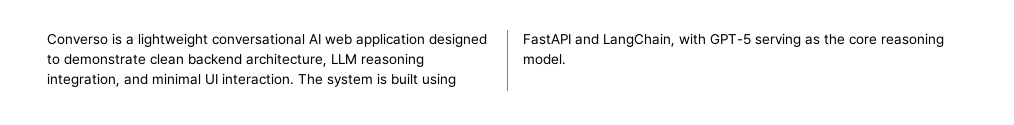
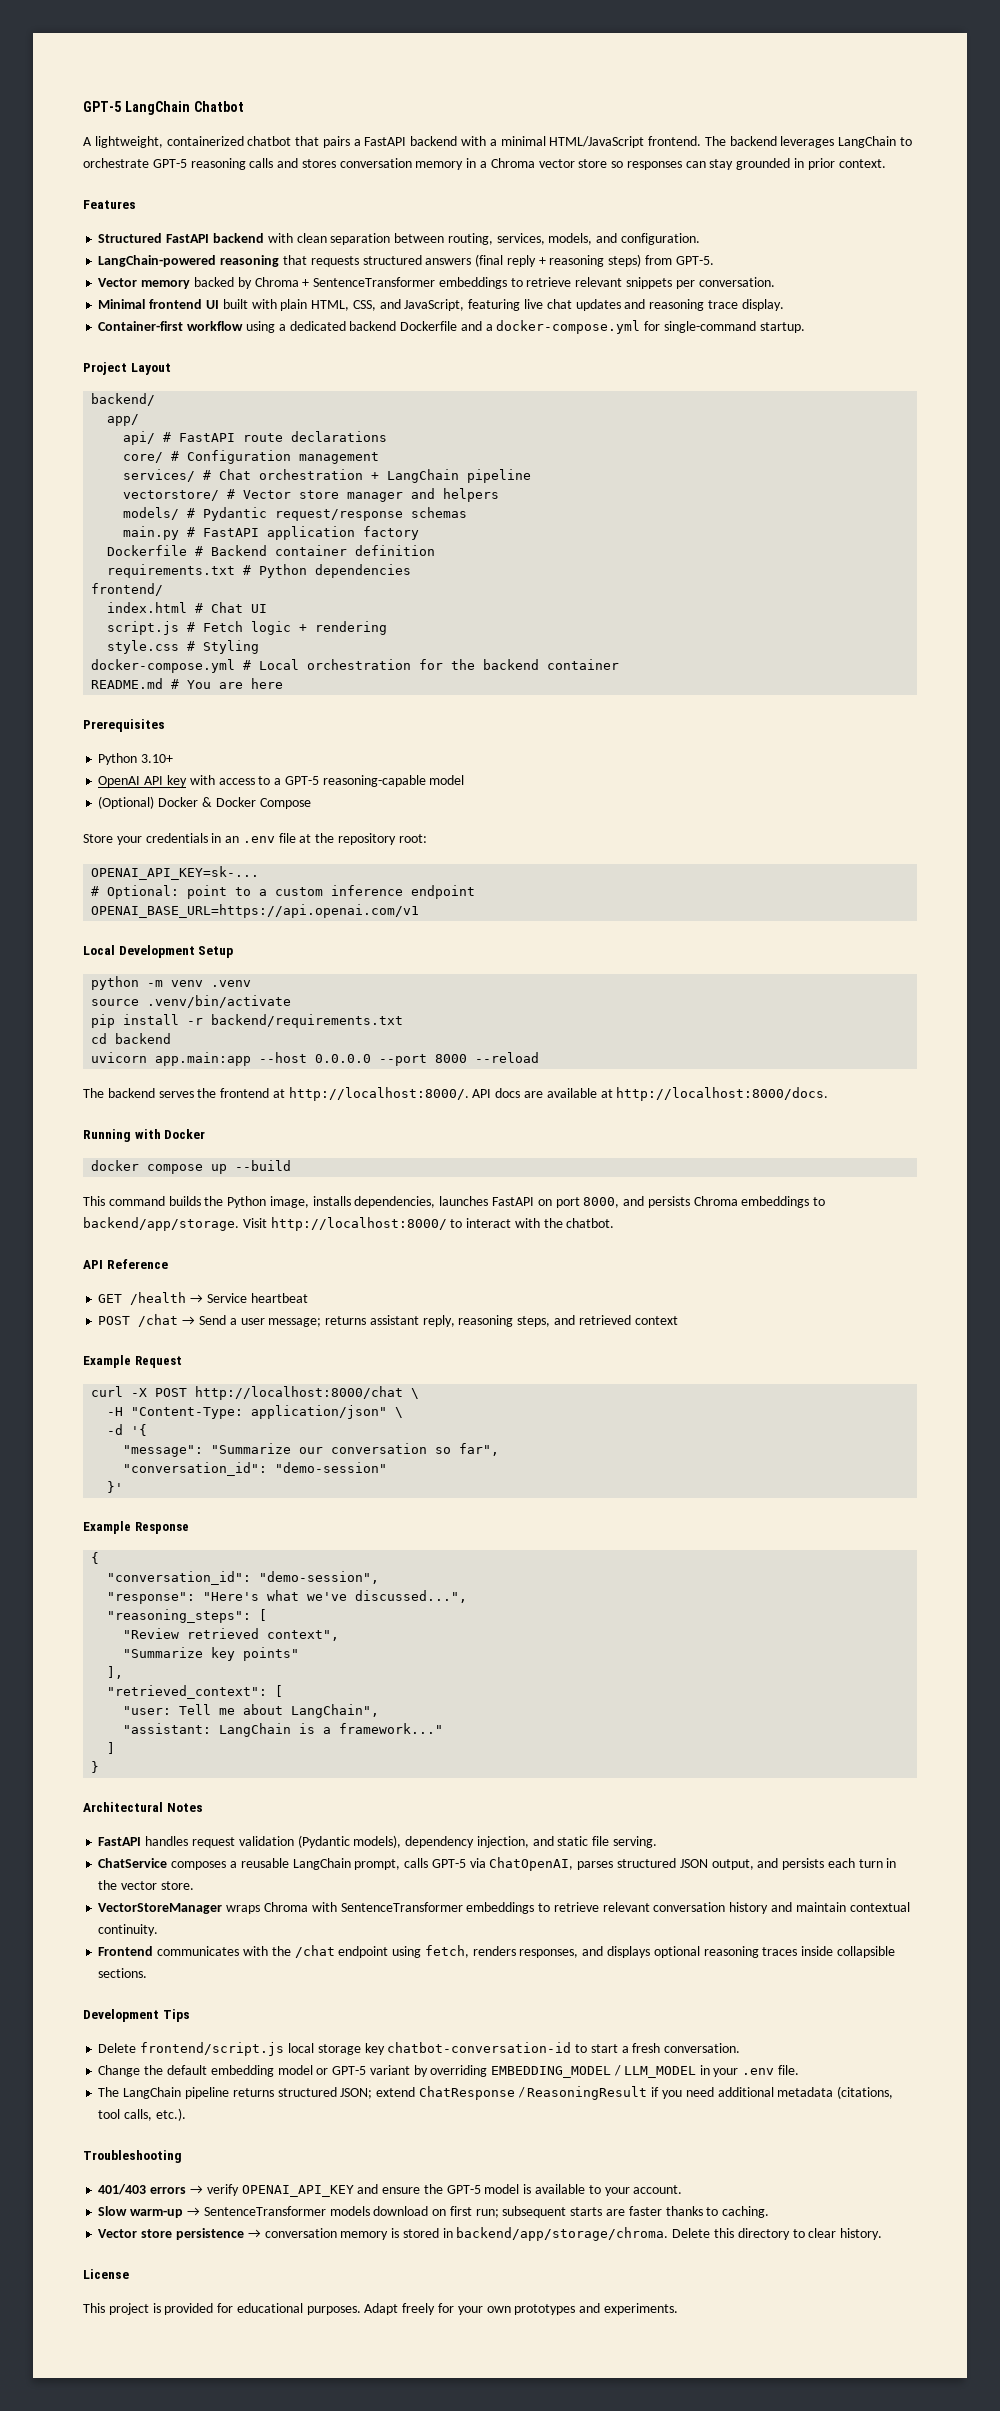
[47,33,487,47] [47,53,424,67] [47,73,456,87] [523,33,944,47] [523,54,566,65] Converso is a lightweight conversational AI web application designed to demonstrate clean backend architecture, LLM reasoning integration, and minimal UI interaction. The system is built using FastAPI and LangChain, with GPT-5 serving as the core reasoning model. -> [83,101,244,115] [83,136,913,148] [83,158,886,170] [83,200,136,209] [98,233,700,245] [98,254,714,267] [98,277,775,289] [98,299,784,311] [98,320,805,334] [83,362,171,375] [91,393,156,406] [107,414,140,426] [123,431,388,445] [123,450,380,464] [123,469,532,483] [123,488,500,502] [123,507,468,521] [123,526,420,540] [107,545,436,556] [107,564,412,578] [91,583,164,596] [107,602,268,613] [107,621,388,635] [107,640,260,654] [91,659,620,673] [91,678,284,689] [83,719,165,732] [98,753,174,765] [98,775,465,787] [98,796,311,809] [83,833,427,845] [91,866,260,880] [91,885,476,899] [91,904,420,918] [83,945,234,958] [91,976,252,990] [91,995,292,1008] [91,1014,404,1028] [91,1033,172,1044] [91,1052,540,1066] [83,1087,829,1101] [83,1129,206,1142] [91,1160,292,1174] [83,1196,826,1208] [83,1217,615,1231] [83,1259,168,1269] [98,1292,308,1305] [98,1314,678,1327] [83,1355,182,1368] [91,1386,420,1400] [107,1405,404,1419] [107,1424,148,1436] [123,1443,500,1457] [123,1462,388,1476] [107,1481,124,1493] [83,1521,189,1534] [91,1552,100,1564] [107,1571,380,1585] [107,1590,468,1604] [107,1609,268,1623] [123,1628,340,1641] [123,1647,300,1661] [107,1666,124,1679] [107,1685,284,1699] [123,1704,380,1718] [123,1723,444,1737] [107,1742,116,1754] [91,1761,100,1773] [83,1802,203,1812] [98,1835,657,1848] [98,1857,897,1871] [98,1880,194,1890] [98,1902,910,1914] [98,1924,159,1936] [98,1945,895,1958] [98,1968,148,1978] [83,2009,190,2022] [98,2042,741,2056] [98,2065,799,2078] [98,2086,894,2100] [98,2108,186,2121] [83,2150,182,2163] [98,2184,683,2197] [98,2206,770,2218] [98,2227,883,2241] [83,2269,129,2279] [83,2303,678,2315] GPT-5 LangChain Chatbot // A lightweight, containerized chatbot that pairs a FastAPI backend with a minimal HTML/JavaScript frontend. The backend leverages LangChain to orchestrate GPT-5 reasoning calls and stores conversation memory in a Chroma vector store so responses can stay grounded in prior context. // Features // Structured FastAPI backend with clean separation between routing, services, models, and configuration. // LangChain-powered reasoning that requests structured answers (final reply + reasoning steps) from GPT-5. // Vector memory backed by Chroma + SentenceTransformer embeddings to retrieve relevant snippets per conversation. // Minimal frontend UI built with plain HTML, CSS, and JavaScript, featuring live chat updates and reasoning trace display. // Container-first workflow using a dedicated backend Dockerfile and a docker-compose.yml for single-command startup. // Project Layout // backend/ // app/ // api/ # FastAPI route declarations // core/ # Configuration management // services/ # Chat orchestration + LangChain pipeline // vectorstore/ # Vector store manager and helpers // models/ # Pydantic request/response schemas // main.py # FastAPI application factory // Dockerfile # Backend container definition // requirements.txt # Python dependencies // frontend/ // index.html # Chat UI // script.js # Fetch logic + rendering // style.css # Styling // docker-compose.yml # Local orchestration for the backend container // README.md # You are here // Prerequisites // Python 3.10+ // OpenAI API key with access to a GPT-5 reasoning-capable model // (Optional) Docker & Docker Compose // Store your credentials in an .env file at the repository root: // OPENAI_API_KEY=sk-... // # Optional: point to a custom inference endpoint // OPENAI_BASE_URL=https://api.openai.com/v1 // Local Development Setup // python -m venv .venv // source .venv/bin/activate // pip install -r backend/requirements.txt // cd backend // uvicorn app.main:app --host 0.0.0.0 --port 8000 --reload // The backend serves the frontend at http://localhost:8000/. API docs are available at http://localhost:8000/docs. // Running with Docker // docker compose up --build // This command builds the Python image, installs dependencies, launches FastAPI on port 8000, and persists Chroma embeddings to backend/app/storage. Visit http://localhost:8000/ to interact with the chatbot. // API Reference // GET /health → Service heartbeat // POST /chat → Send a user message; returns assistant reply, reasoning steps, and retrieved context // Example Request // curl -X POST http://localhost:8000/chat \ // -H "Content-Type: application/json" \ // -d '{ // "message": "Summarize our conversation so far", // "conversation_id": "demo-session" // }' // Example Response // { // "conversation_id": "demo-session", // "response": "Here's what we've discussed...", // "reasoning_steps": [ // "Review retrieved context", // "Summarize key points" // ], // "retrieved_context": [ // "user: Tell me about LangChain", // "assistant: LangChain is a framework..." // ] // } // Architectural Notes // FastAPI handles request validation (Pydantic models), dependency injection, and static file serving. // ChatService composes a reusable LangChain prompt, calls GPT-5 via ChatOpenAI, parses structured JSON output, and persists each turn in the vector store. // VectorStoreManager wraps Chroma with SentenceTransformer embeddings to retrieve relevant conversation history and maintain contextual continuity. // Frontend communicates with the /chat endpoint using fetch, renders responses, and displays optional reasoning traces inside collapsible sections. // Development Tips // Delete frontend/script.js local storage key chatbot-conversation-id to start a fresh conversation. // Change the default embedding model or GPT-5 variant by overriding EMBEDDING_MODEL / LLM_MODEL in your .env file. // The LangChain pipeline returns structured JSON; extend ChatResponse / ReasoningResult if you need additional metadata (citations, tool calls, etc.). // Troubleshooting // 401/403 errors → verify OPENAI_API_KEY and ensure the GPT-5 model is available to your account. // Slow warm-up → SentenceTransformer models download on first run; subsequent starts are faster thanks to caching. // Vector store persistence → conversation memory is stored in backend/app/storage/chroma. Delete this directory to clear history. // License // This project is provided for educational purposes. Adapt freely for your own prototypes and experiments.

